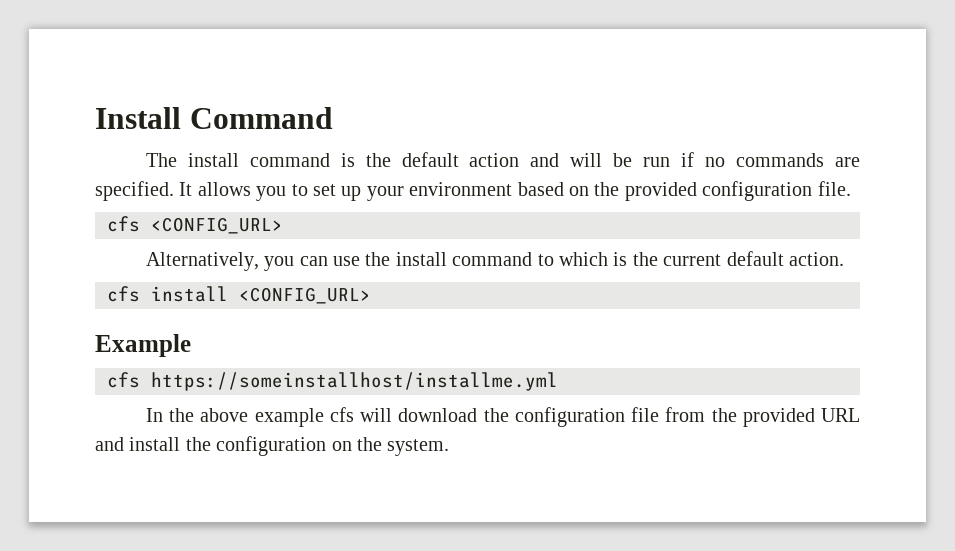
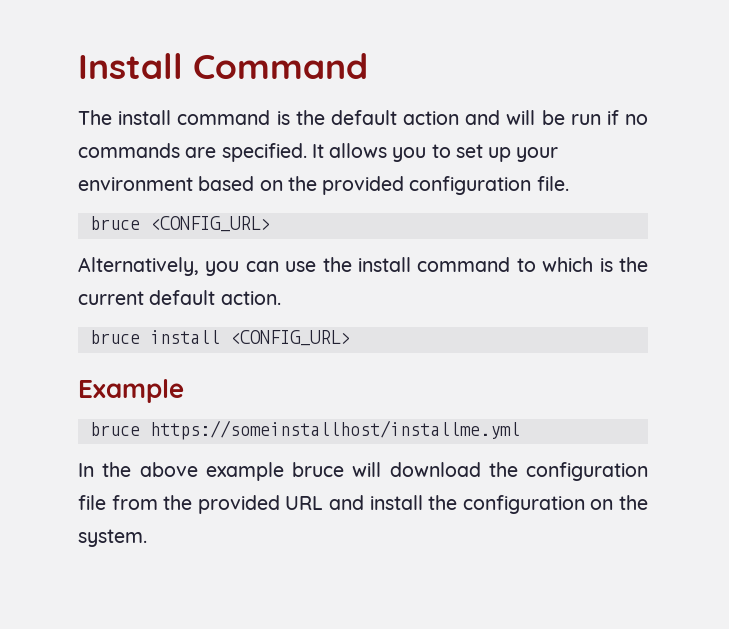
[107,216,140,232] cfs -> [89,216,140,230] bruce
[107,286,140,302] cfs -> [89,330,140,344] bruce
[107,372,140,388] cfs -> [89,422,140,436] bruce
[329,407,354,422] cfs -> [292,462,344,477] bruce

